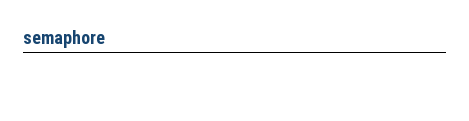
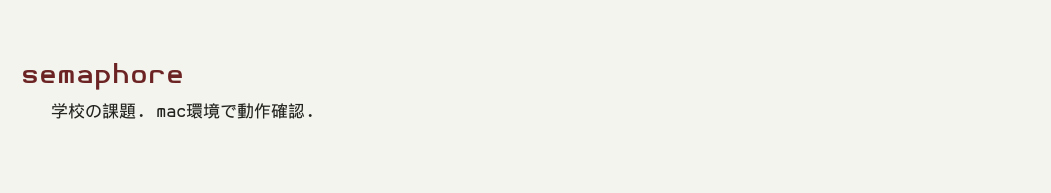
(105, 39) none -> [50,103,315,119] // 学校の課題. mac環境で動作確認.

